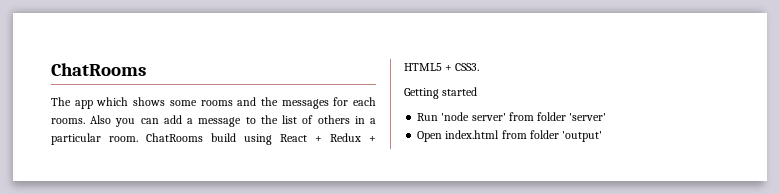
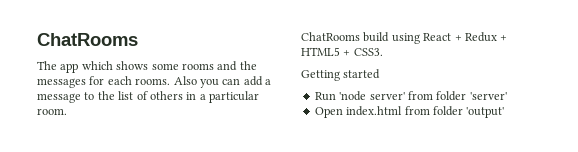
(138, 139) none -> (67, 111) //

